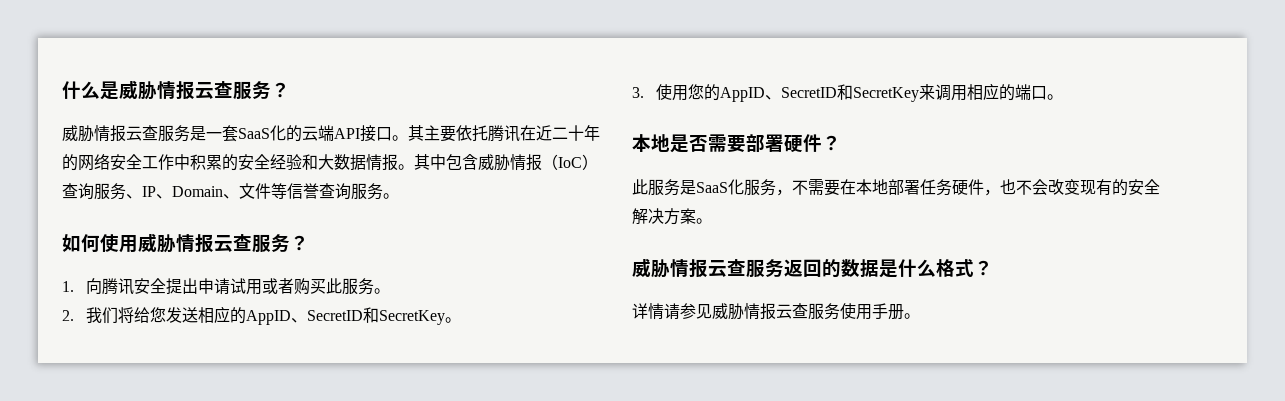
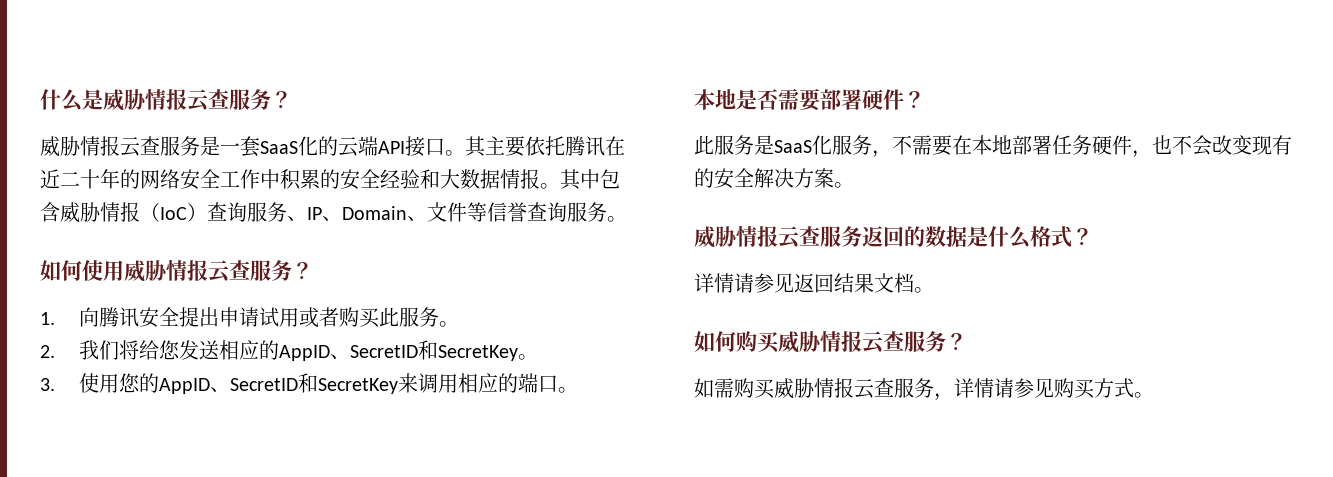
[712,303,904,320] 威胁情报云查服务使用手册 -> [794,273,934,293] [694,331,967,354] [694,378,1134,401] 返回结果文档。 // 如何购买威胁情报云查服务？ // 如需购买威胁情报云查服务，详情请参见购买方式

